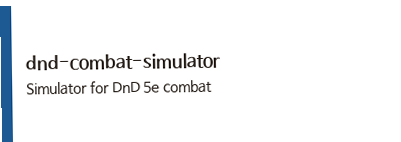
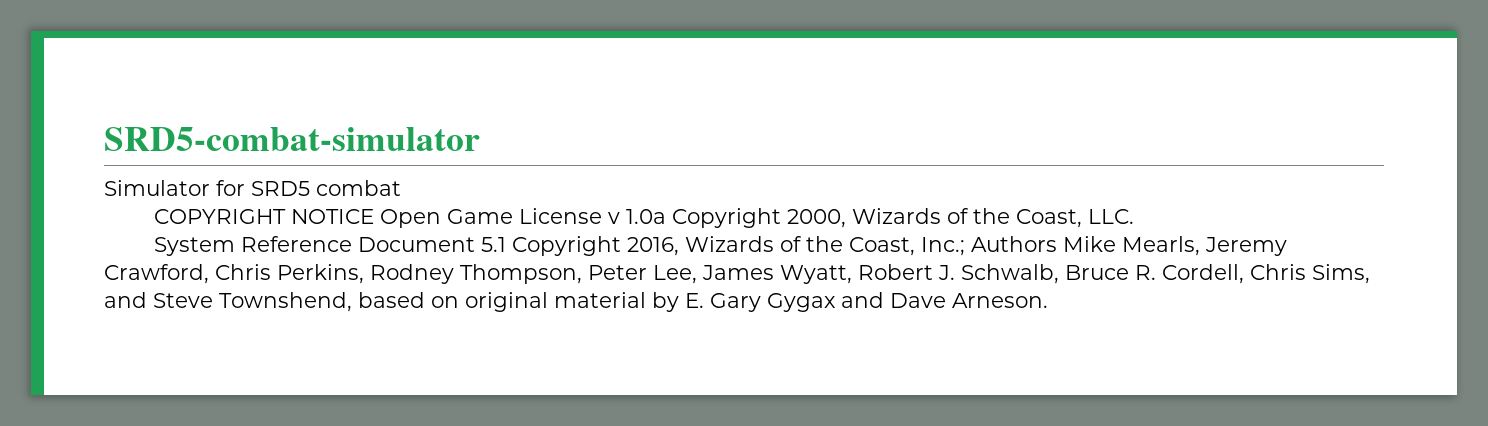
[25,52,220,72] dnd-combat-simulator -> [104,127,480,151] SRD5-combat-simulator
[111,81,161,94] DnD 5e -> [251,181,310,196] SRD5
(213, 86) none -> [153,208,1134,228] [153,236,1287,256] [104,264,1370,284] [104,292,1048,312] // COPYRIGHT NOTICE Open Game License v 1.0a Copyright 2000, Wizards of the Coast, LLC. // System Reference Document 5.1 Copyright 2016, Wizards of the Coast, Inc.; Authors Mike Mearls, Jeremy Crawford, Chris Perkins, Rodney Thompson, Peter Lee, James Wyatt, Robert J. Schwalb, Bruce R. Cordell, Chris Sims, and Steve Townshend, based on original material by E. Gary Gygax and Dave Arneson.

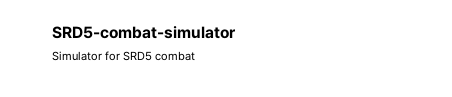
[153,208,1134,228] [153,236,1287,256] [104,264,1370,284] [104,292,1048,312] // COPYRIGHT NOTICE Open Game License v 1.0a Copyright 2000, Wizards of the Coast, LLC. // System Reference Document 5.1 Copyright 2016, Wizards of the Coast, Inc.; Authors Mike Mearls, Jeremy Crawford, Chris Perkins, Rodney Thompson, Peter Lee, James Wyatt, Robert J. Schwalb, Bruce R. Cordell, Chris Sims, and Steve Townshend, based on original material by E. Gary Gygax and Dave Arneson. -> (196, 56) none

